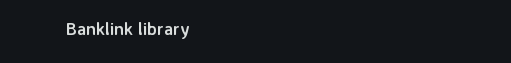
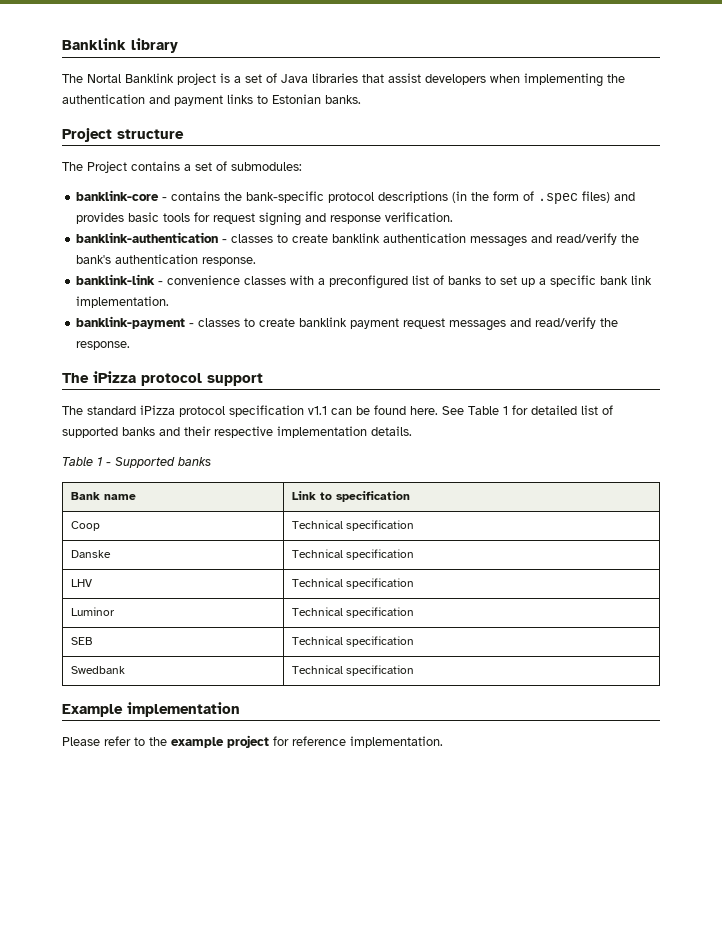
(190, 30) none -> [62,73,625,87] [62,94,361,106] [62,128,184,142] [62,161,302,173] [76,190,636,204] [76,212,454,226] [76,232,640,247] [76,254,257,266] [76,274,653,289] [76,296,170,308] [76,316,619,331] [76,341,131,350] [62,371,263,386] [62,405,613,417] [62,426,412,438] [62,457,211,468] [70,492,136,500] [291,491,410,502] [70,521,100,531] [291,520,414,531] [70,550,111,558] [291,549,414,560] [70,579,92,587] [291,578,414,589] [70,607,115,616] [291,607,414,618] [70,637,92,645] [291,636,414,647] [70,666,125,674] [291,665,414,676] [62,702,240,717] [62,735,443,748] // The Nortal Banklink project is a set of Java libraries that assist developers when implementing the authentication and payment links to Estonian banks. // Project structure // The Project contains a set of submodules: // banklink-core - contains the bank-specific protocol descriptions (in the form of .spec files) and provides basic tools for request signing and response verification. // banklink-authentication - classes to create banklink authentication messages and read/verify the bank's authentication response. // banklink-link - convenience classes with a preconfigured list of banks to set up a specific bank link implementation. // banklink-payment - classes to create banklink payment request messages and read/verify the response. // The iPizza protocol support // The standard iPizza protocol specification v1.1 can be found here. See Table 1 for detailed list of supported banks and their respective implementation details. // Table 1 - Supported banks // Bank name | Link to specification // Coop | Technical specification // Danske | Technical specification // LHV | Technical specification // Luminor | Technical specification // SEB | Technical specification // Swedbank | Technical specification // Example implementation // Please refer to the example project for reference implementation.

